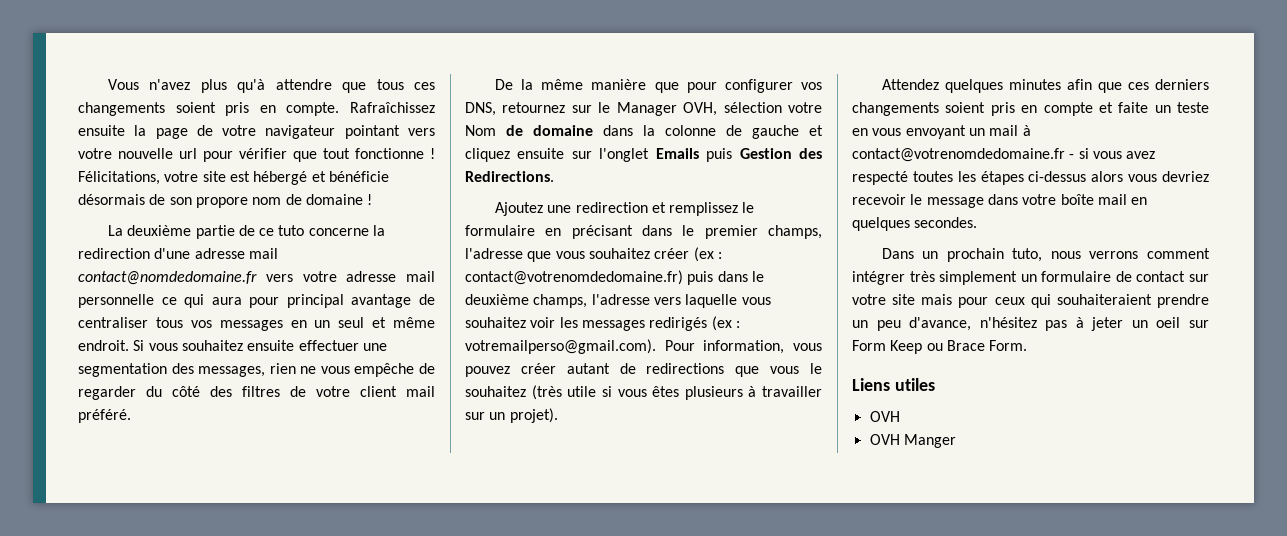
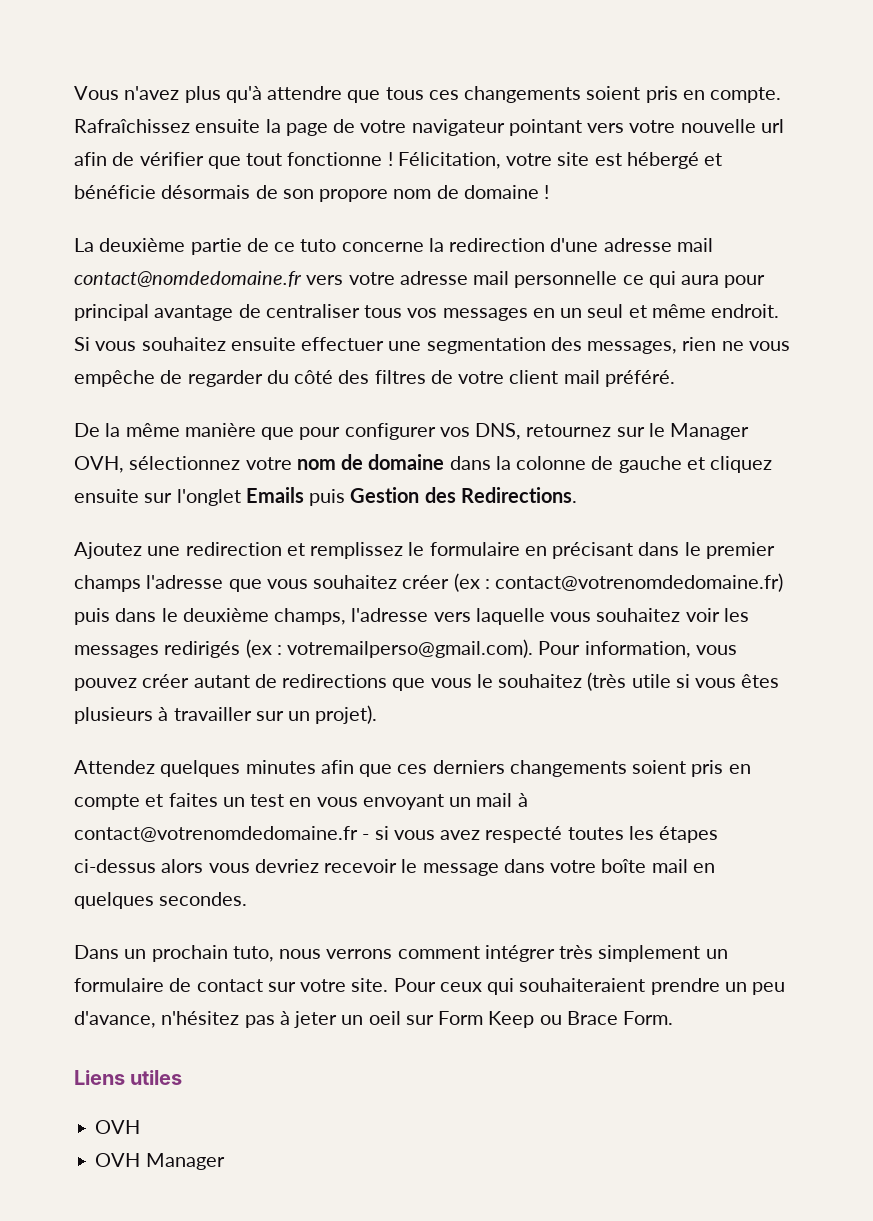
[203,151,233,162] pour -> [74,152,135,166] afin de
[78,171,160,185] Félicitations, -> [397,152,501,169] Félicitation,
[723,102,822,113] [465,125,496,136] sélection votre Nom -> [129,456,336,470] sélectionnez votre nom
[768,225,822,239] champs, -> [74,575,141,592] champs
[1118,102,1209,113] faite un teste -> [168,793,285,807] faites un test
[892,294,989,308] site mais pour -> [351,978,436,992] site. Pour
[903,434,956,448] Manger -> [145,1153,225,1170] Manager

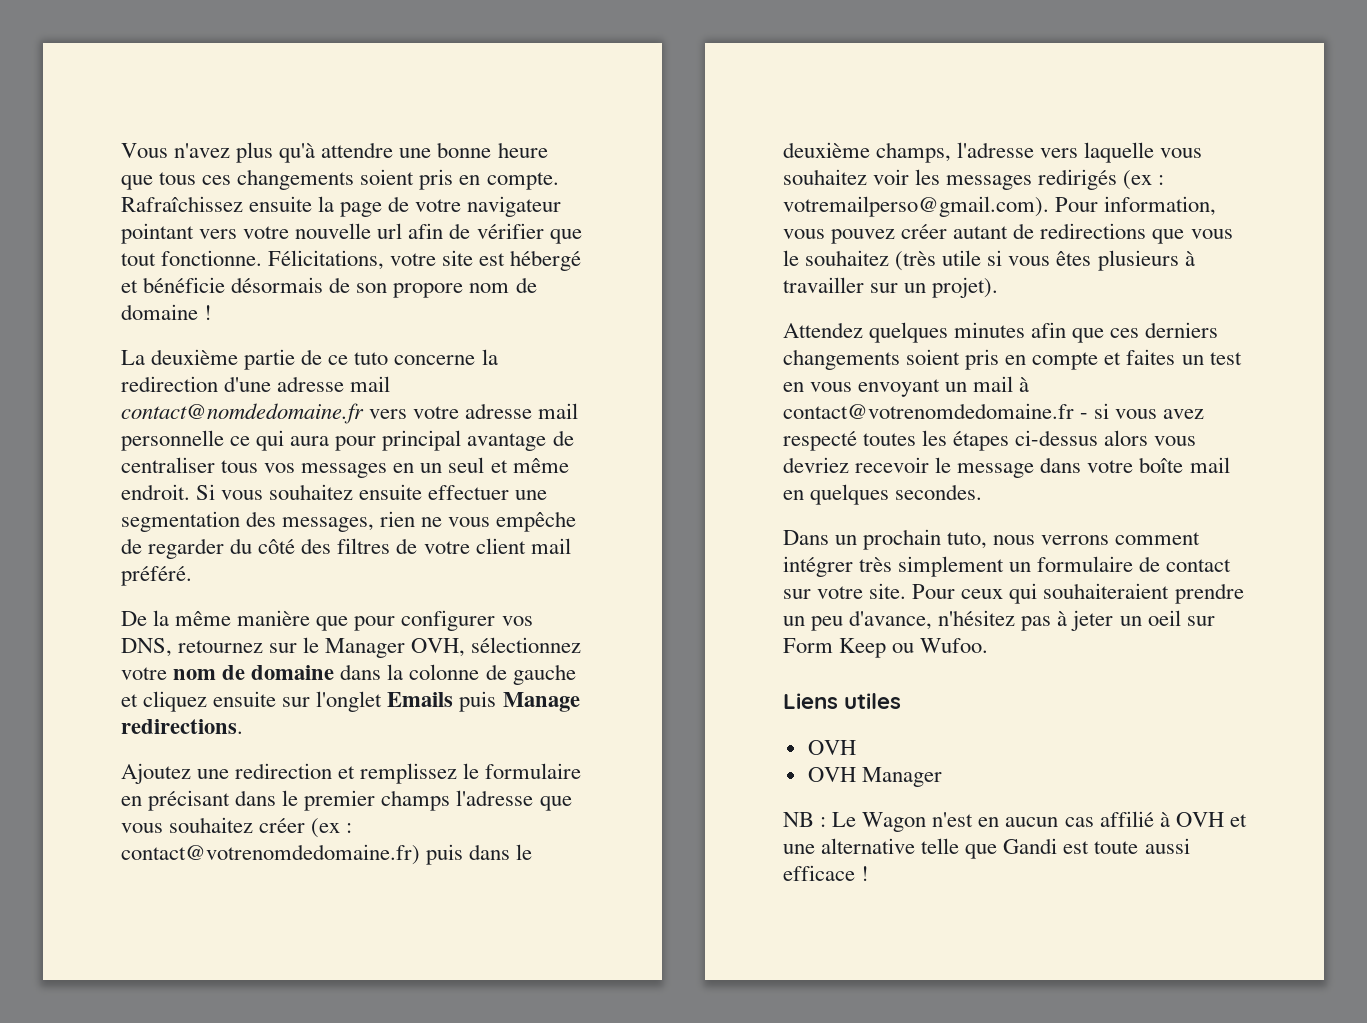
(343, 93) none -> [399,142,548,158] une bonne heure
[287,152,501,169] fonctionne ! Félicitation, -> [161,250,385,270] fonctionne. Félicitations,
[350,487,577,503] Gestion des Redirections. -> [502,692,580,712] [121,719,243,734] Manage redirections.
[566,1011,674,1025] Brace Form. -> [920,638,989,653] Wufoo.
(225, 1161) none -> [783,811,1247,832] [783,838,1190,859] [783,865,870,881] // NB : Le Wagon n'est en aucun cas affilié à OVH et une alternative telle que Gandi est toute aussi efficace !

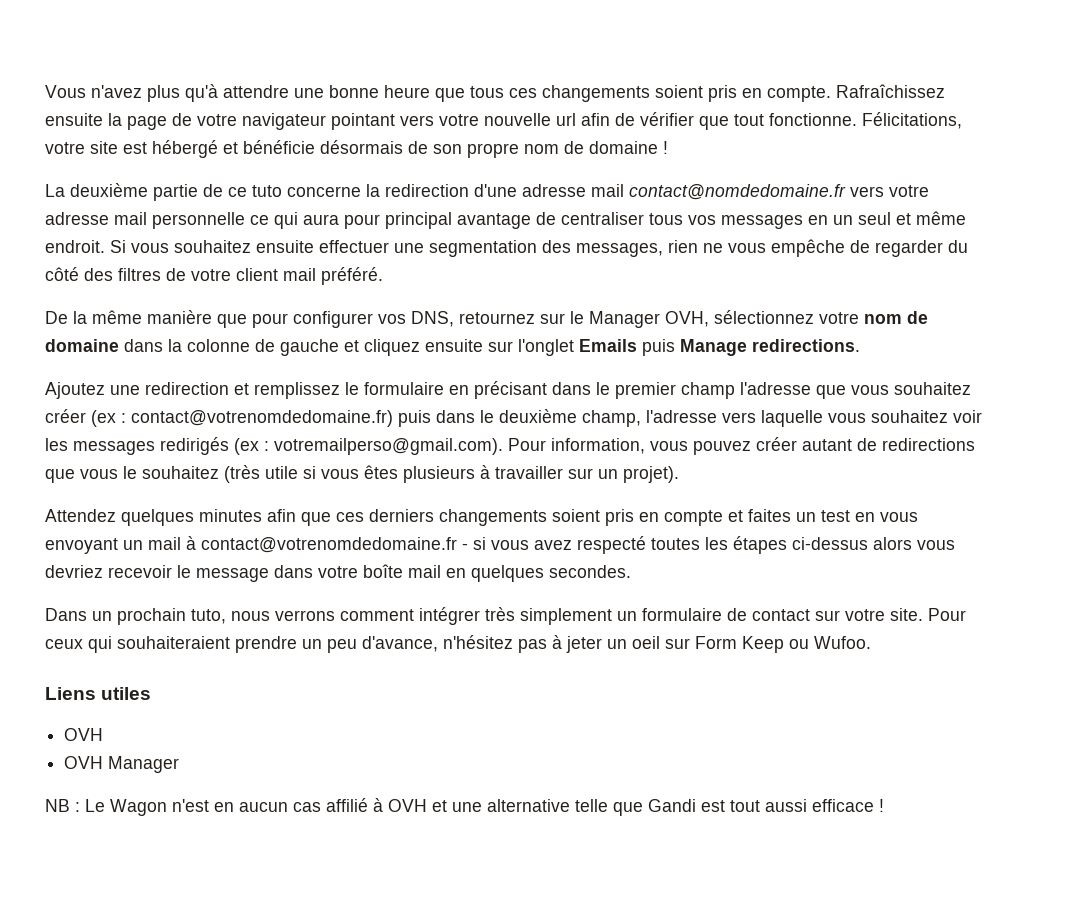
[393,283,464,298] propore -> [467,143,519,158] propre
[381,790,451,811] champs -> [681,382,735,399] champ
[876,142,952,163] champs, -> [582,410,641,427] champ,
[1094,841,1139,854] toute -> [730,800,760,812] tout

